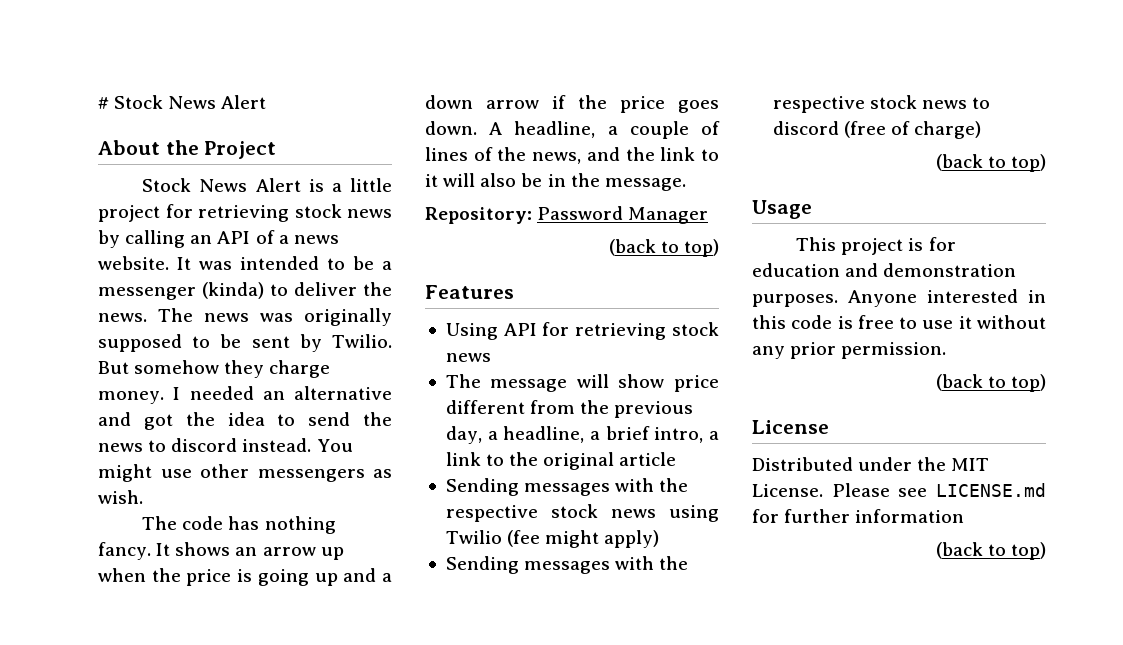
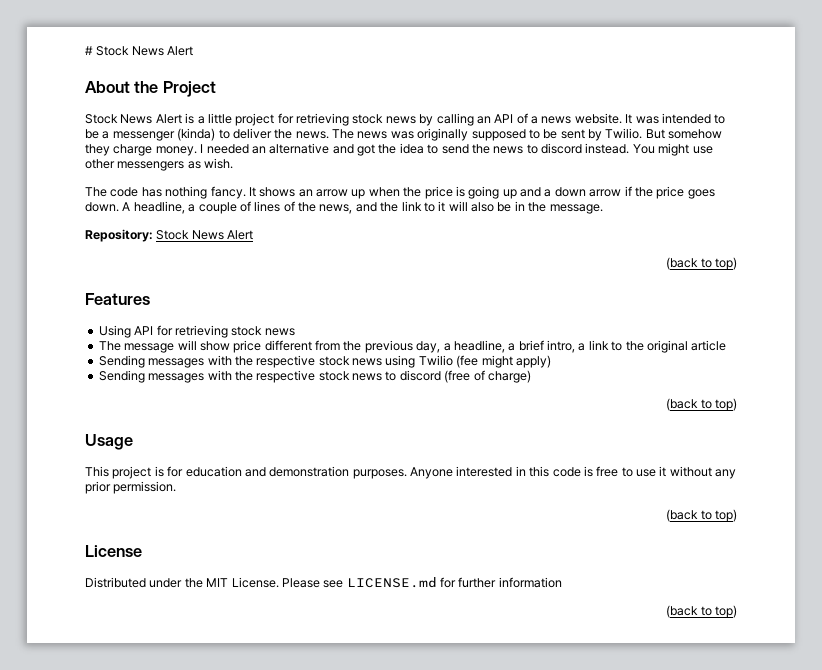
[537,206,709,224] Password Manager -> [156,230,254,240] Stock News Alert

